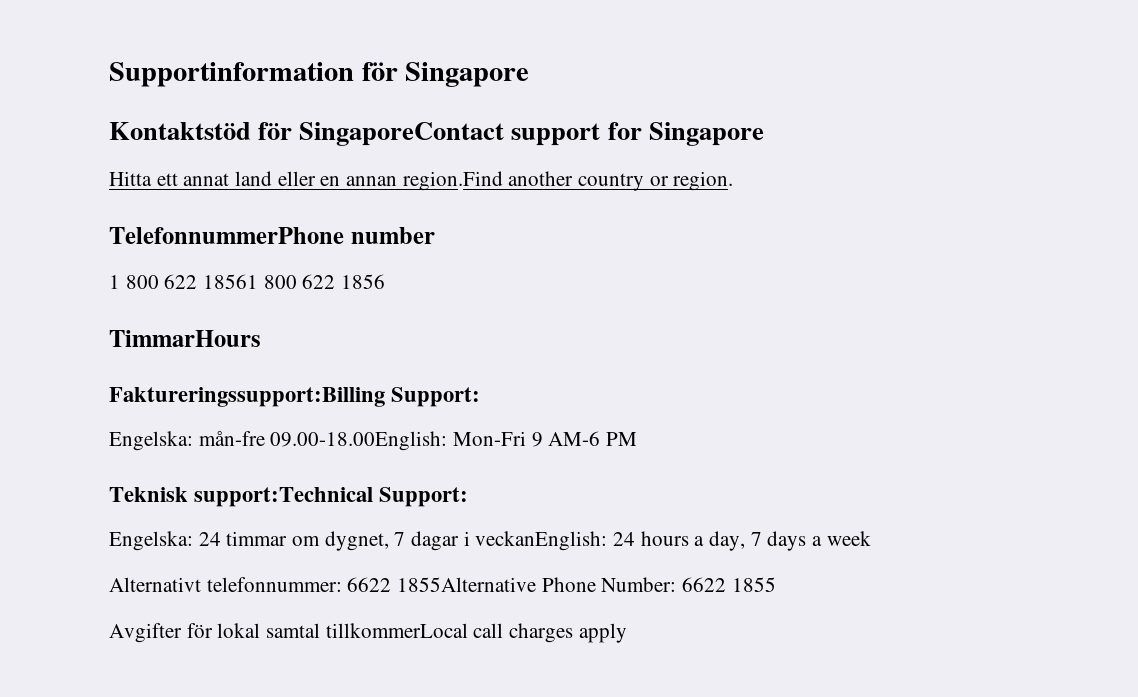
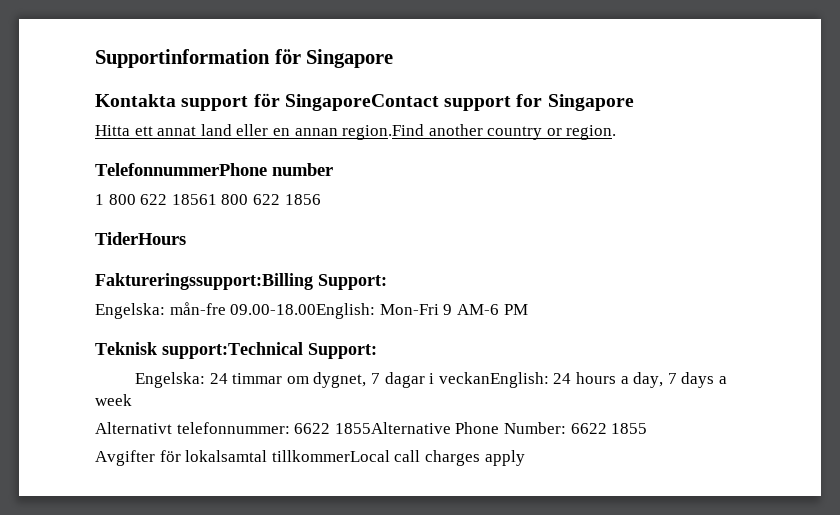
[109,122,251,140] Kontaktstöd -> [95,94,249,111] Kontakta support
[109,330,261,347] TimmarHours -> [95,232,186,245] TiderHours
[217,623,321,638] lokal samtal -> [185,450,268,462] lokalsamtal

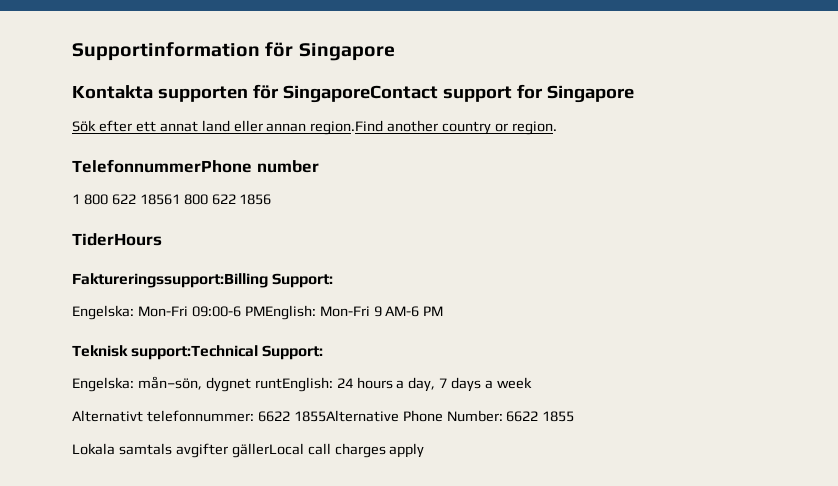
[181,96,249,111] support -> [157,86,248,102] supporten
[95,125,130,136] Hitta -> [72,120,132,132] Sök efter
[272,128,290,136] en -> (263, 126) none
[169,302,376,319] mån-fre 09.00-18.00English: -> [137,305,316,320] Mon-Fri 09:00-6 PMEnglish:
[209,372,549,388] 24 timmar om dygnet, 7 dagar i veckanEnglish: -> [137,376,333,392] mån–sön, dygnet runtEnglish:
[95,450,390,466] Avgifter för lokalsamtal tillkommerLocal -> [72,443,304,458] Lokala samtals avgifter gällerLocal

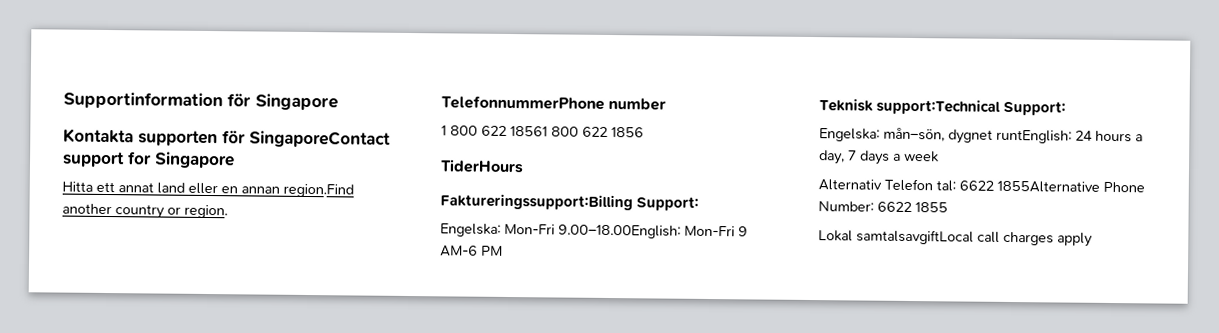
[72,120,132,132] Sök efter -> [62,181,93,192] Hitta
(263, 126) none -> [221,186,238,194] en
[191,305,316,320] 09:00-6 PMEnglish: -> [558,224,681,239] 9.00–18.00English:
[72,410,254,422] Alternativt telefonnummer: -> [818,178,956,192] Alternativ Telefon tal:
[72,443,304,458] Lokala samtals avgifter gällerLocal -> [818,229,974,245] Lokal samtalsavgiftLocal

